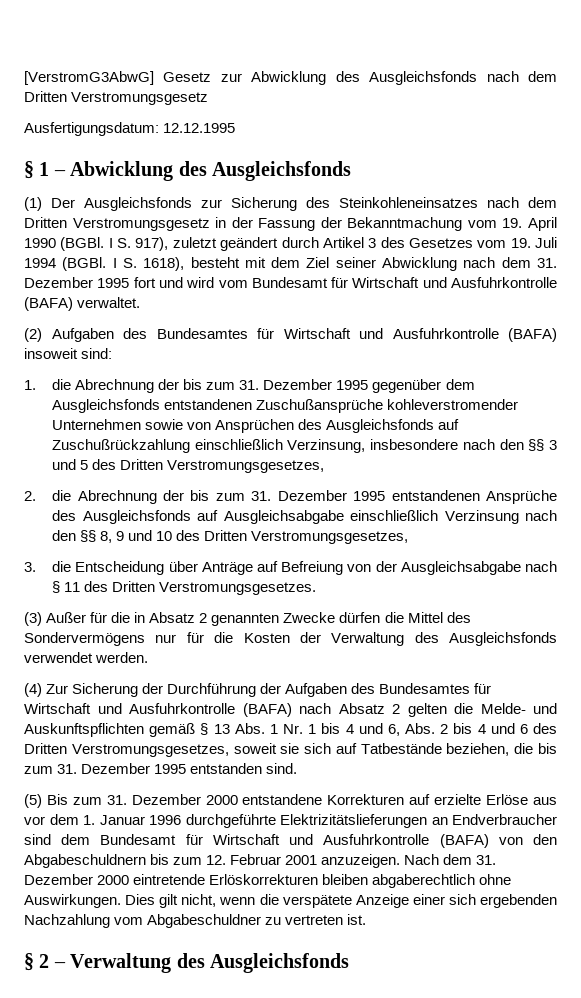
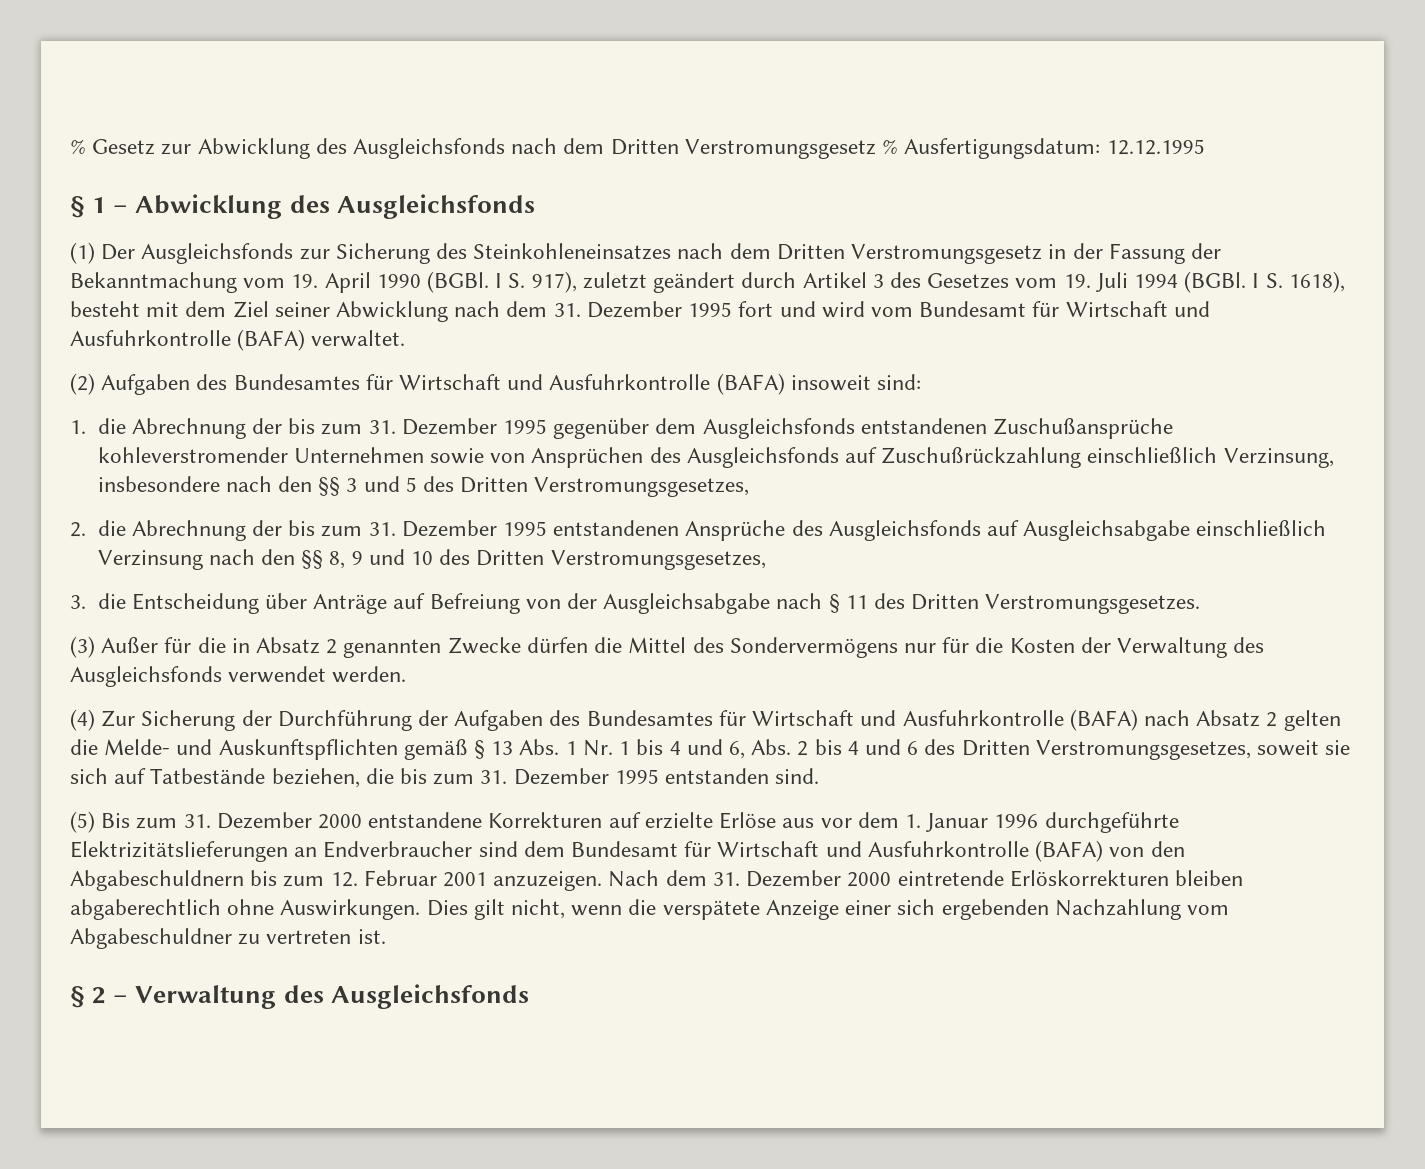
[24,71,154,85] [VerstromG3AbwG] -> [70,139,86,154] %
(209, 98) // -> [882,139,899,154] %

